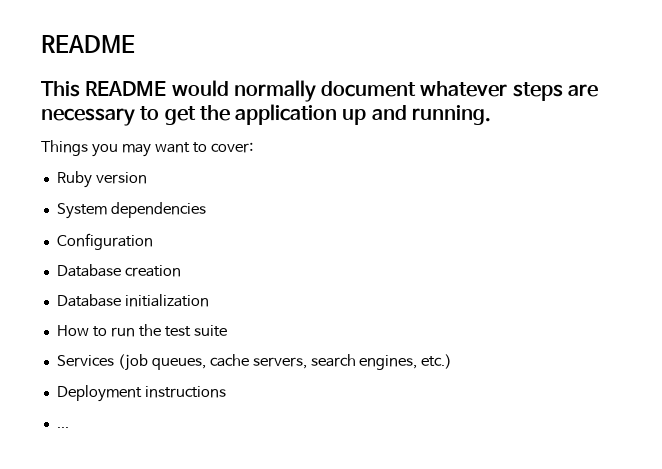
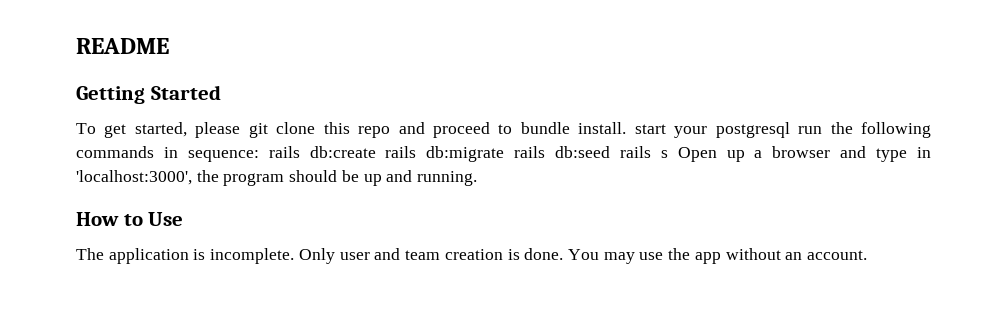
[41,80,598,102] [41,104,491,126] [41,140,253,157] [56,171,147,188] [56,202,206,219] [56,233,153,250] [56,264,181,277] [56,294,209,307] [56,324,227,337] [56,354,453,371] [56,385,226,402] [56,427,69,428] This README would normally document whatever steps are necessary to get the application up and running. // Things you may want to cover: // Ruby version // System dependencies // Configuration // Database creation // Database initialization // How to run the test suite // Services (job queues, cache servers, search engines, etc.) // Deployment instructions // ... -> [76,85,221,104] [76,122,932,138] [76,146,931,162] [76,170,478,186] [76,212,184,226] [76,248,868,264] Getting Started // To get started, please git clone this repo and proceed to bundle install. start your postgresql run the following commands in sequence: rails db:create rails db:migrate rails db:seed rails s Open up a browser and type in 'localhost:3000', the program should be up and running. // How to Use // The application is incomplete. Only user and team creation is done. You may use the app without an account.

